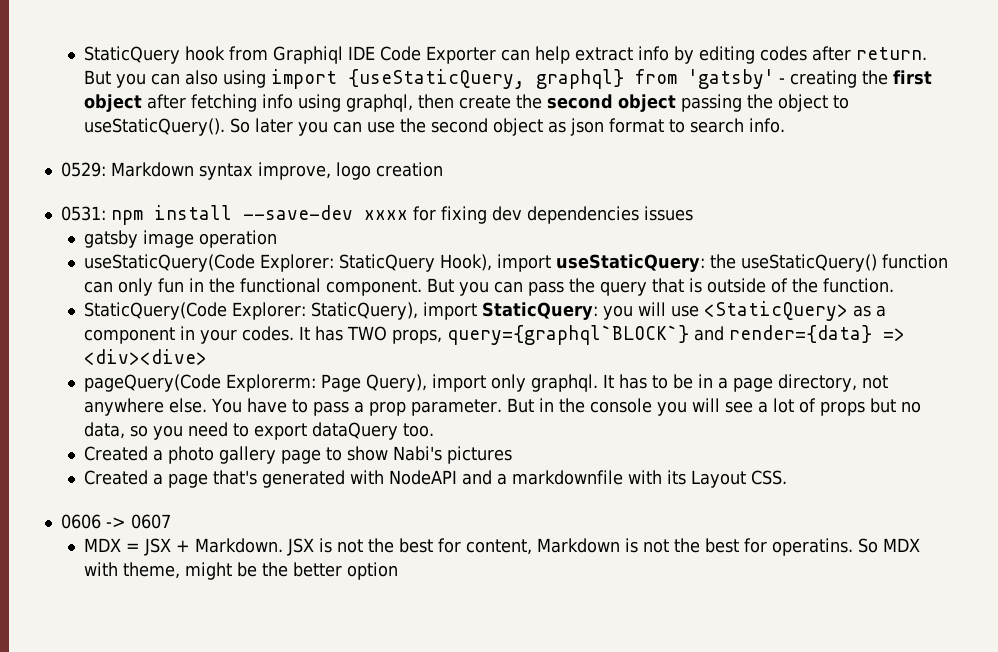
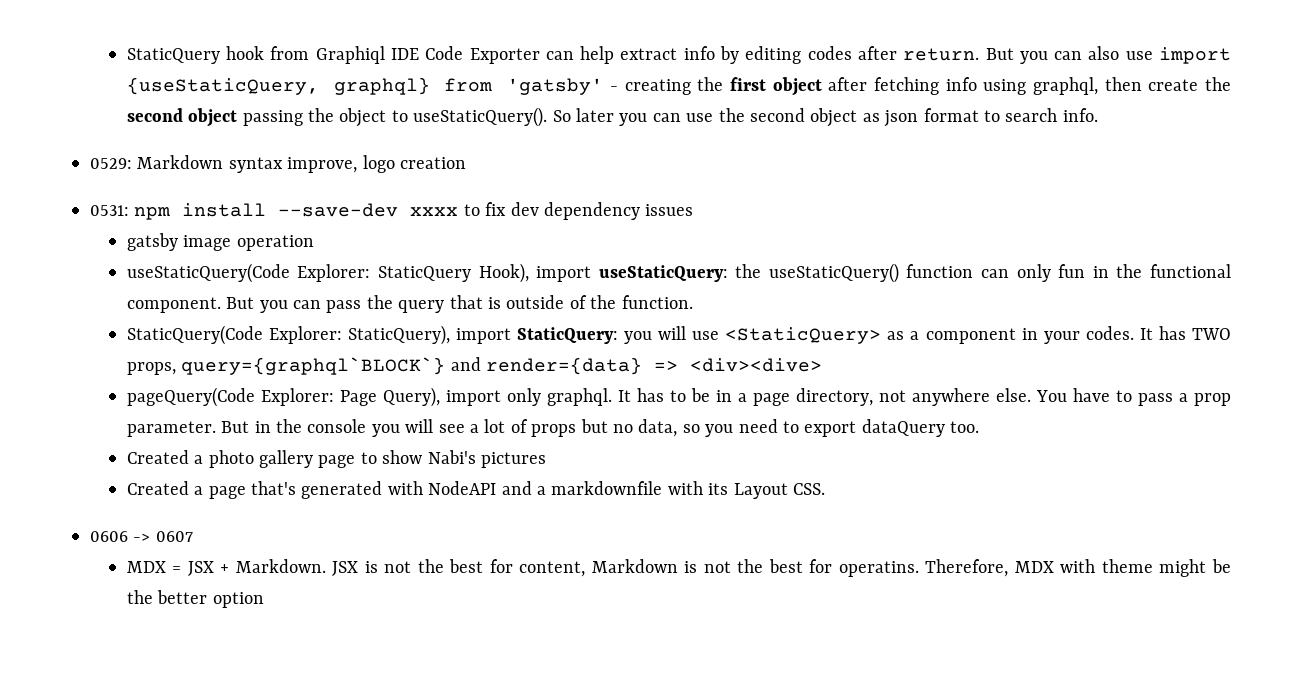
[222,70,266,88] using -> [1125,51,1153,60] use
[412,206,639,224] for fixing dev dependencies -> [463,202,640,220] to fix dev dependency
[225,374,316,392] Explorerm: -> [260,388,334,406] Explorer:
[857,538,878,553] So -> [925,559,1009,577] Therefore,
[122,562,180,579] theme, -> [1101,559,1153,573] theme

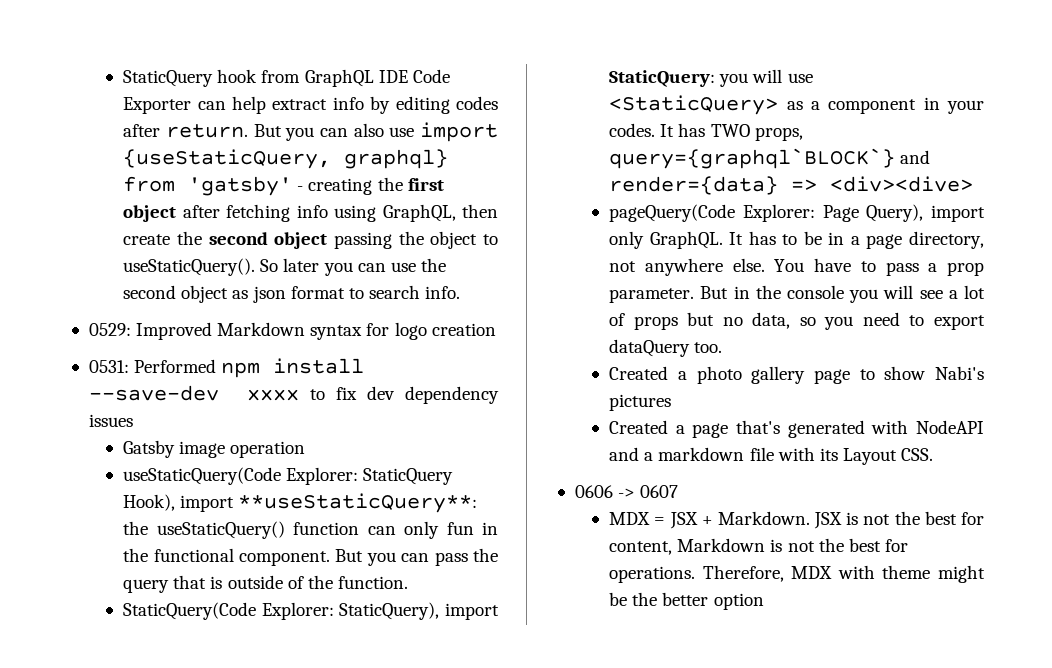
[315,46,385,64] Graphiql -> [304,69,374,87] GraphQL
[1032,77,1098,95] graphql, -> [382,204,456,222] GraphQL,
(132, 163) none -> [136,322,213,340] Improved
[287,157,358,173] improve, -> [366,323,390,336] for
(129, 210) none -> [134,359,217,373] Performed
[126,233,178,251] gatsby -> [123,440,176,458] Gatsby
[598,265,728,282] useStaticQuery: -> [238,493,478,513] **useStaticQuery**:
[546,388,612,406] graphql. -> [649,231,723,249] GraphQL.
[551,481,663,495] markdownfile -> [658,447,774,461] markdown file
[838,561,919,577] operatins. -> [609,566,696,583] operations.

